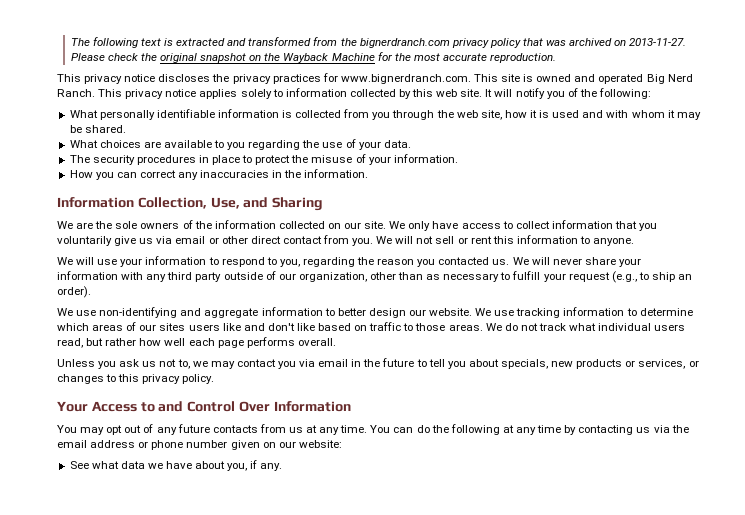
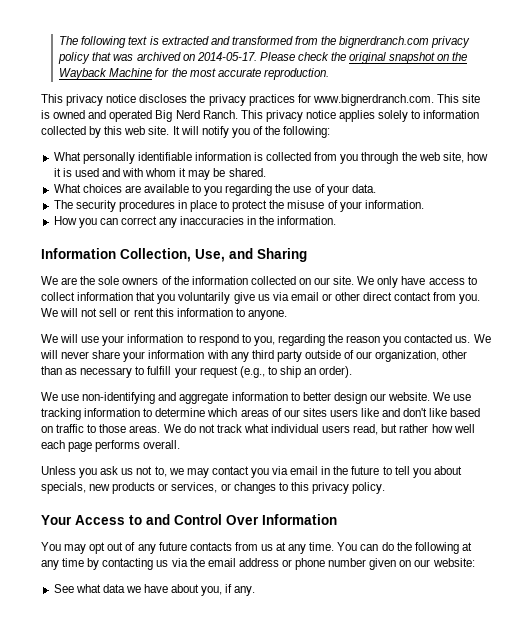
[629,38,687,46] 2013-11-27. -> [196,52,257,61] 2014-05-17.

